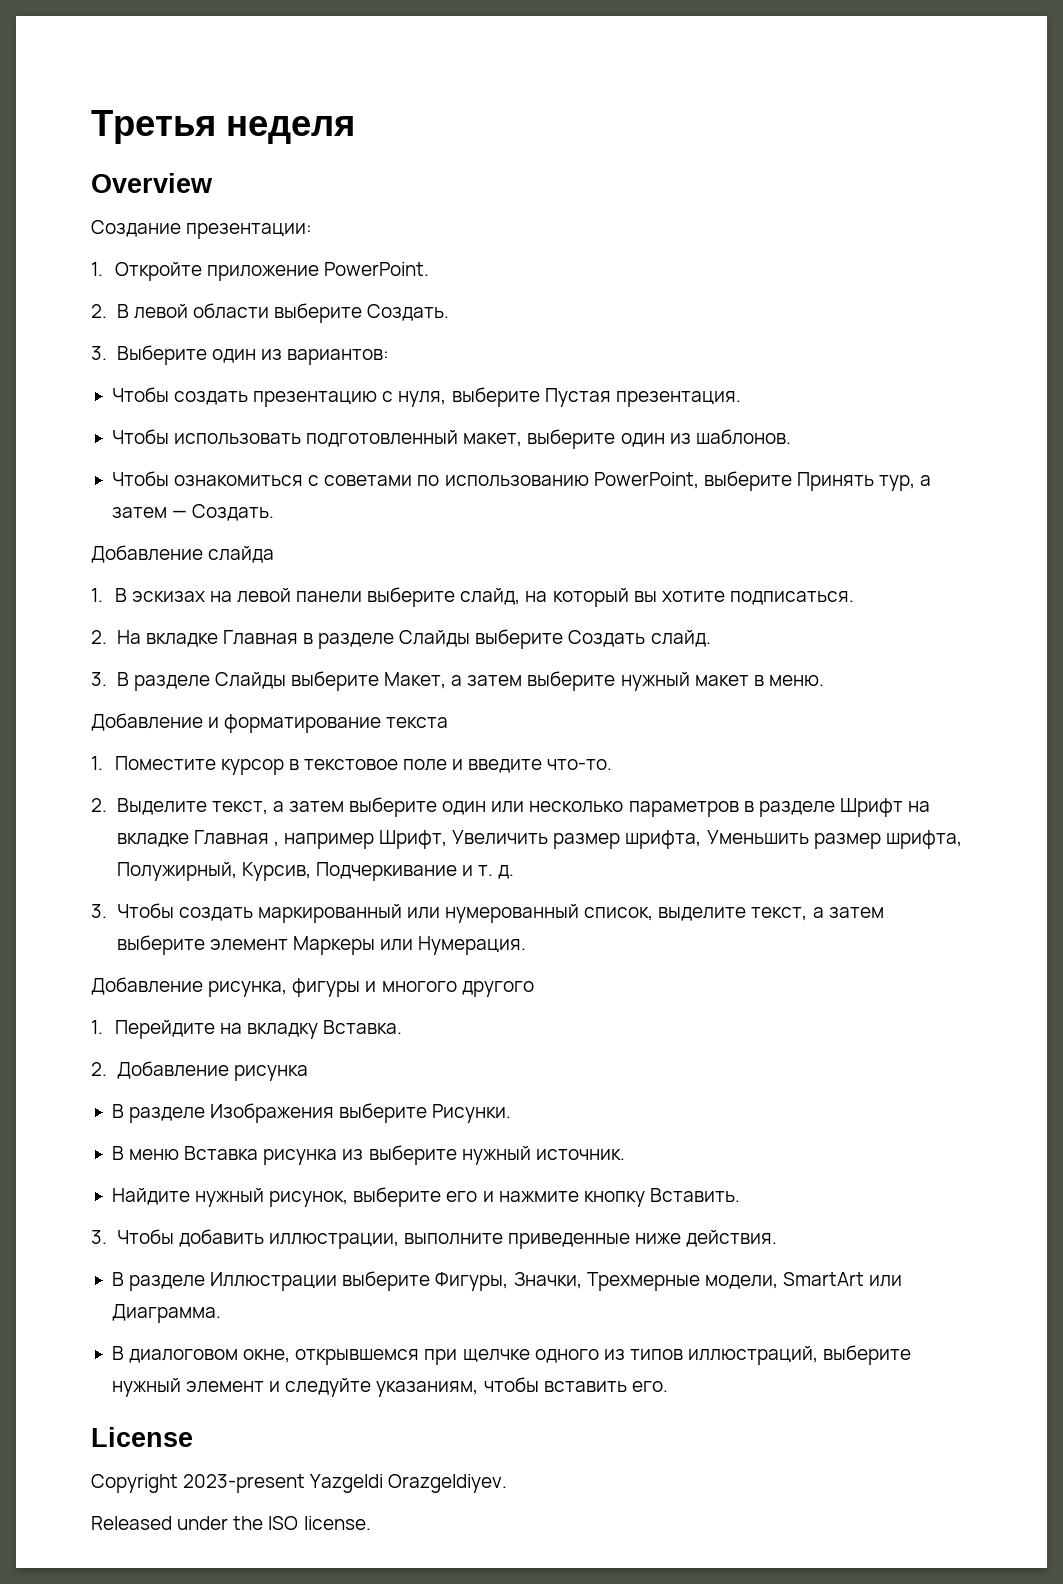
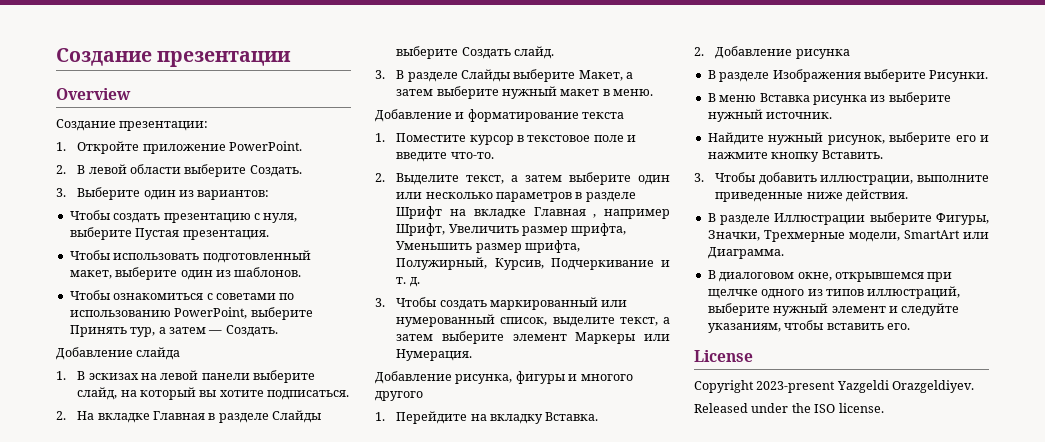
[91,110,355,144] Третья неделя -> [56,48,292,67] Создание презентации

